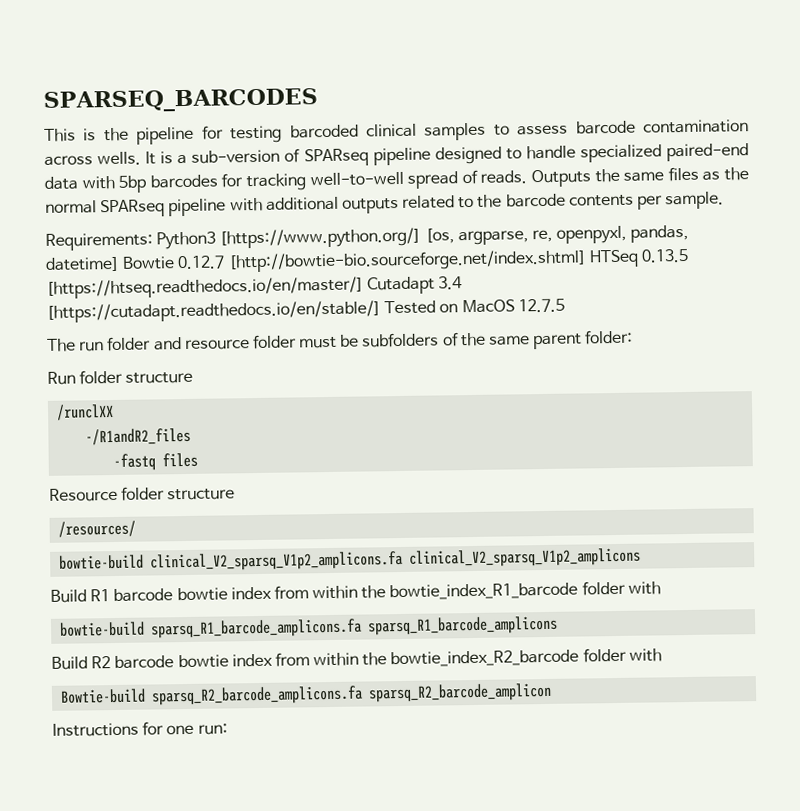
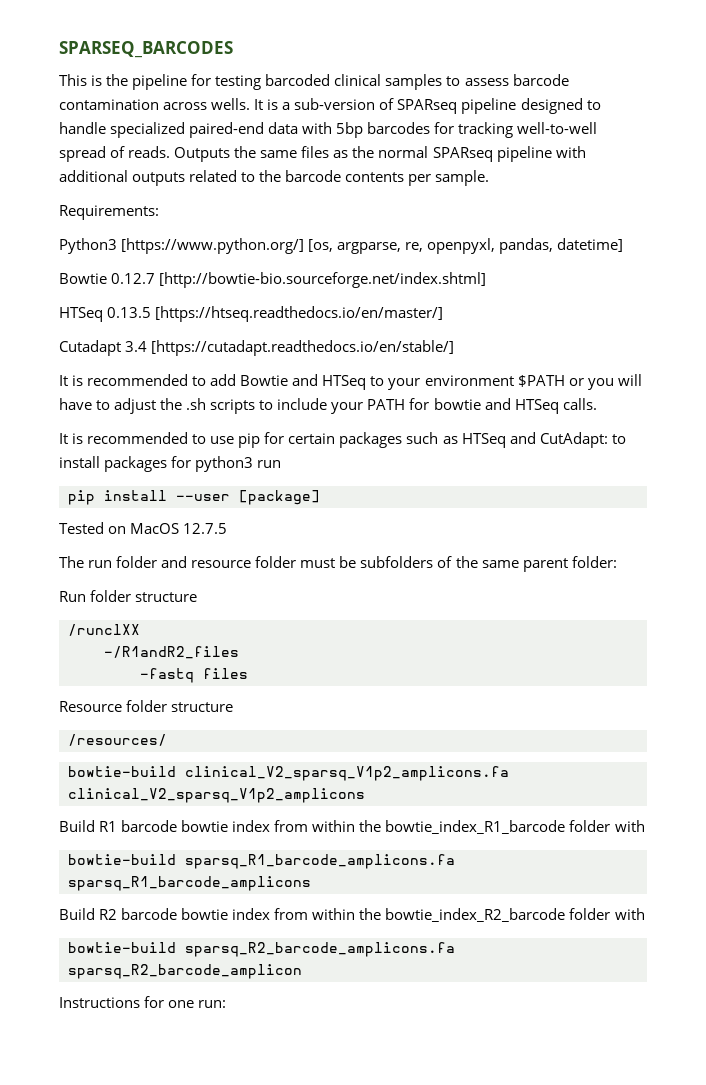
(153, 241) none -> (159, 212) //
(120, 264) none -> (624, 245) //
(587, 261) none -> (487, 280) //
(364, 287) none -> (444, 314) //
(381, 311) none -> [59,374,642,390] [59,398,597,414] [59,432,626,448] [59,456,282,472] [68,490,320,505] // It is recommended to add Bowtie and HTSeq to your environment $PATH or you will have to adjust the .sh scripts to include your PATH for bowtie and HTSeq calls. // It is recommended to use pip for certain packages such as HTSeq and CutAdapt: to install packages for python3 run // pip install --user [package] //
[60,688,147,704] Bowtie-build -> [68,942,176,953] bowtie-build

